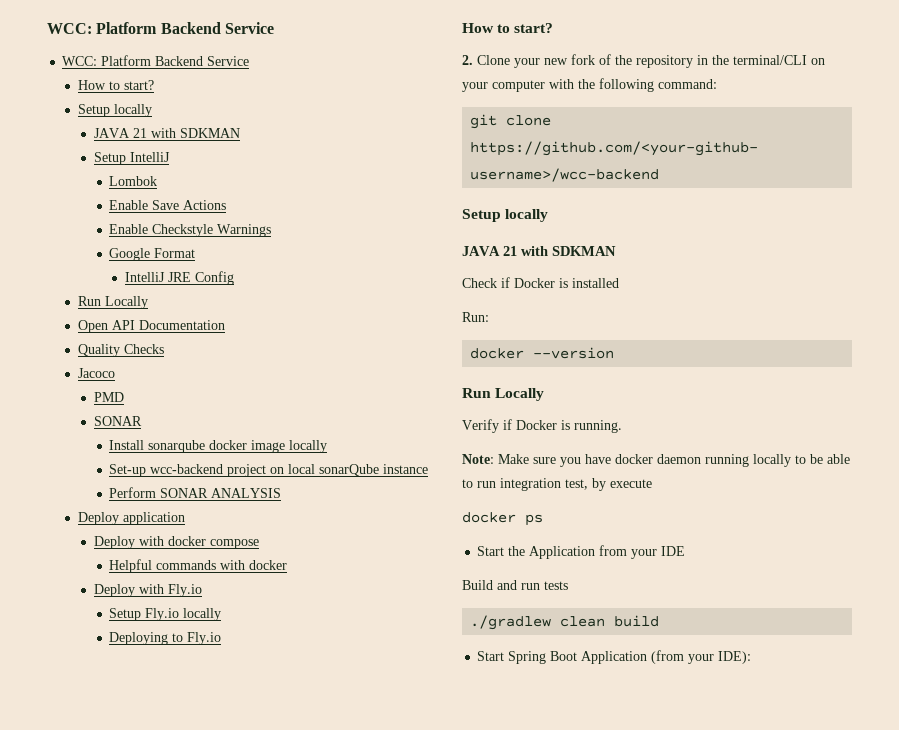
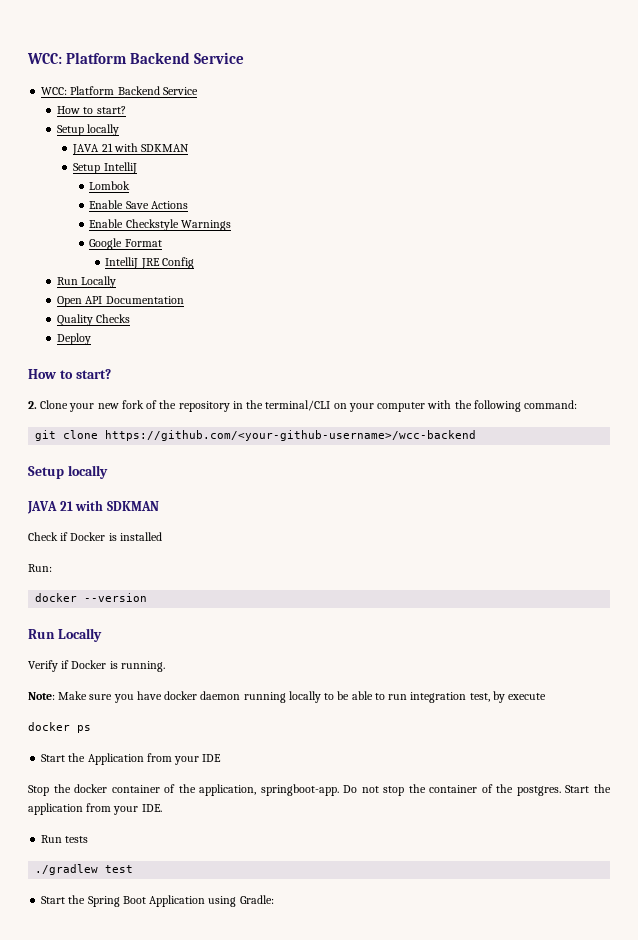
[78,368,116,378] [93,392,124,402] [93,416,142,426] [109,440,328,453] [109,464,429,477] [109,487,282,498] [78,512,186,525] [93,536,259,549] [109,559,288,573] [93,584,202,597] [109,608,222,621] [109,632,222,645] Jacoco // PMD // SONAR // Install sonarqube docker image locally // Set-up wcc-backend project on local sonarQube instance // Perform SONAR ANALYSIS // Deploy application // Deploy with docker compose // Helpful commands with docker // Deploy with Fly.io // Setup Fly.io locally // Deploying to Fly.io -> [57,333,92,345] Deploy
[462,580,540,590] Build and run -> [28,784,611,796] [28,803,162,815] [41,835,63,843] Stop the docker container of the application, springboot-app. Do not stop the container of the postgres. Start the application from your IDE. // Run
[560,615,660,627] [477,651,505,661] clean build // Start -> [105,865,134,873] [41,895,86,904] test // Start the
[651,650,752,664] (from your IDE): -> [208,895,274,907] using Gradle:

